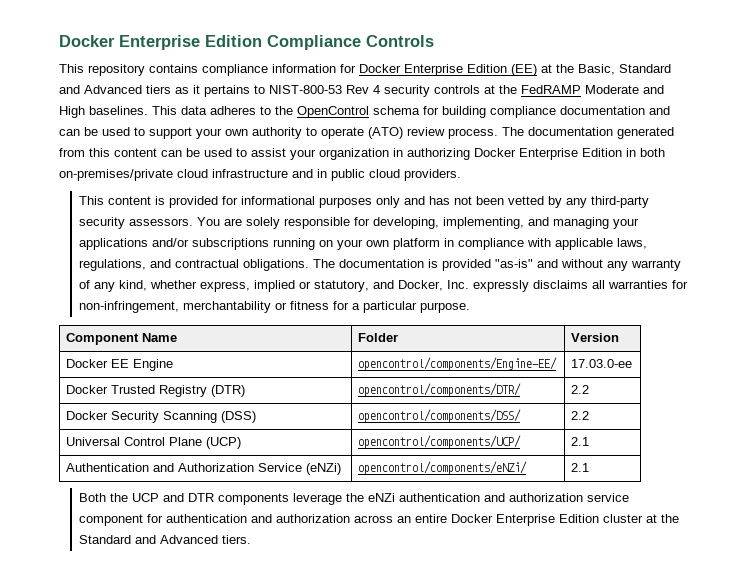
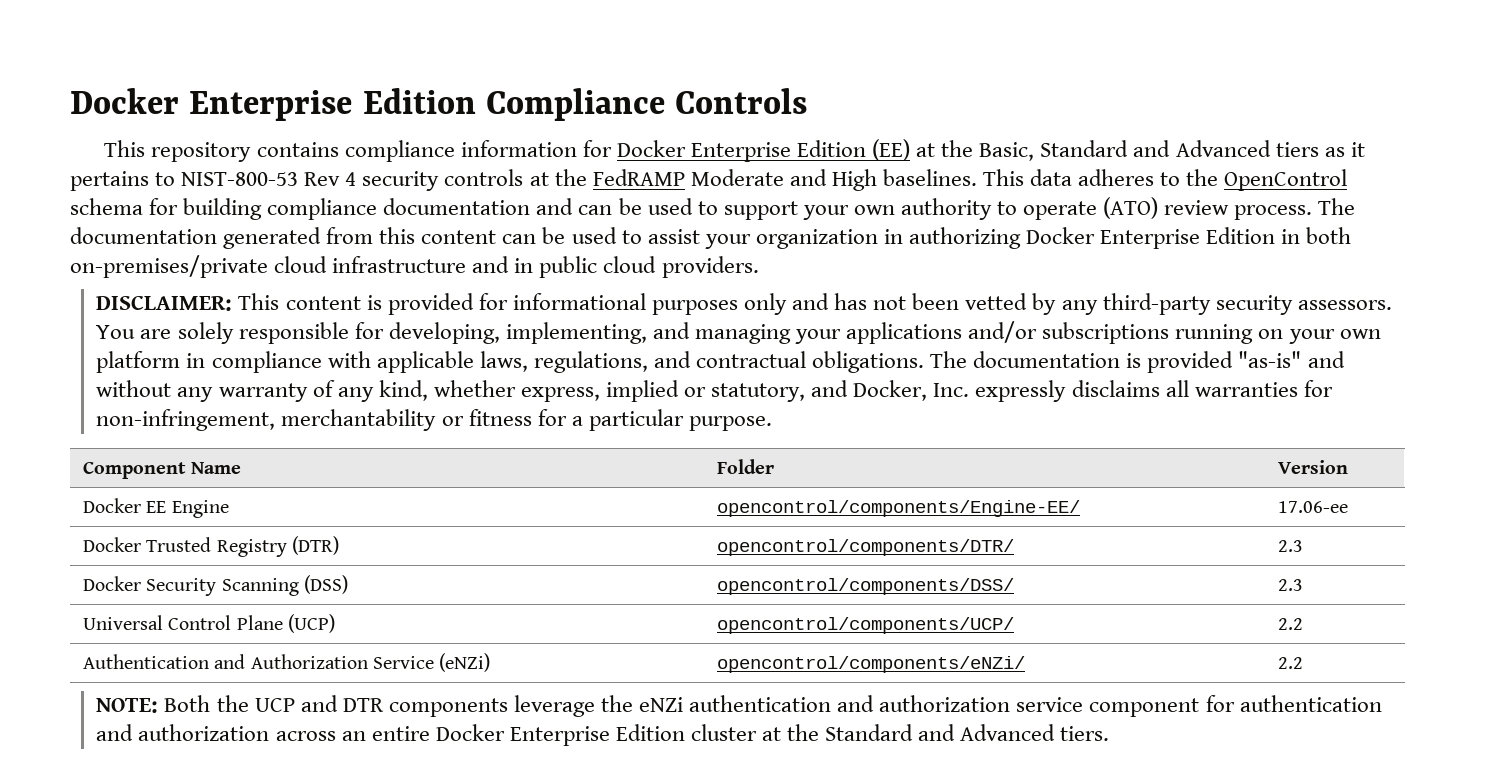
(461, 175) none -> [96,295,233,311] DISCLAIMER:
[571,359,633,368] 17.03.0-ee -> [1277,501,1348,513] 17.06-ee
[571,385,590,394] 2.2 -> [1277,540,1303,552] 2.3
[571,411,590,420] 2.2 -> [1277,579,1303,591] 2.3
[571,437,590,446] 2.1 -> [1277,618,1303,630] 2.2
[571,463,590,472] 2.1 // -> [1277,657,1303,669] [96,698,159,713] 2.2 // NOTE:

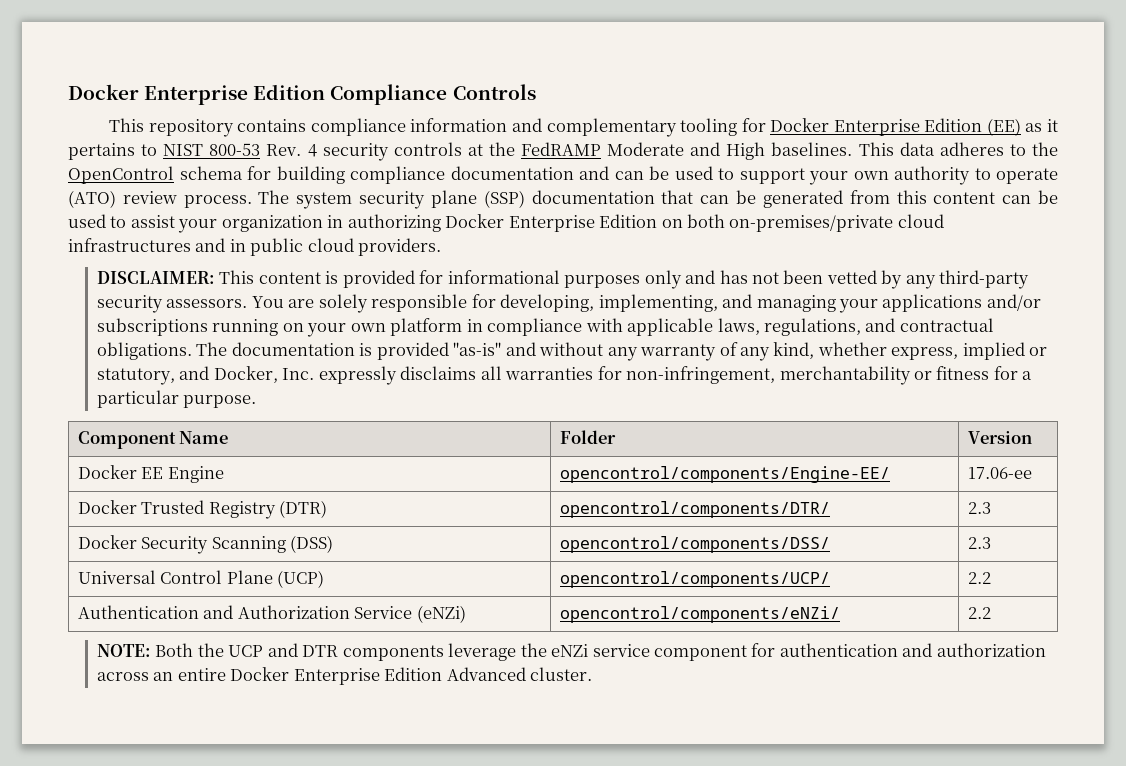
(577, 148) none -> [512,118,738,137] and complementary tooling
[916,140,1319,161] at the Basic, Standard and Advanced tiers -> (1021, 127) none
[181,172,341,186] NIST-800-53 Rev -> [163,143,302,156] NIST 800-53 Rev.
[70,227,217,244] documentation -> [296,190,757,209] system security plane (SSP) documentation that can be
[1281,229,1301,244] in -> [661,219,683,228] on
[332,256,467,273] infrastructure -> [68,238,191,252] infrastructures
[689,695,1011,712] authentication and authorization -> (589, 650) none
[690,724,1110,741] cluster at the Standard and Advanced tiers. -> [446,667,593,681] Advanced cluster.

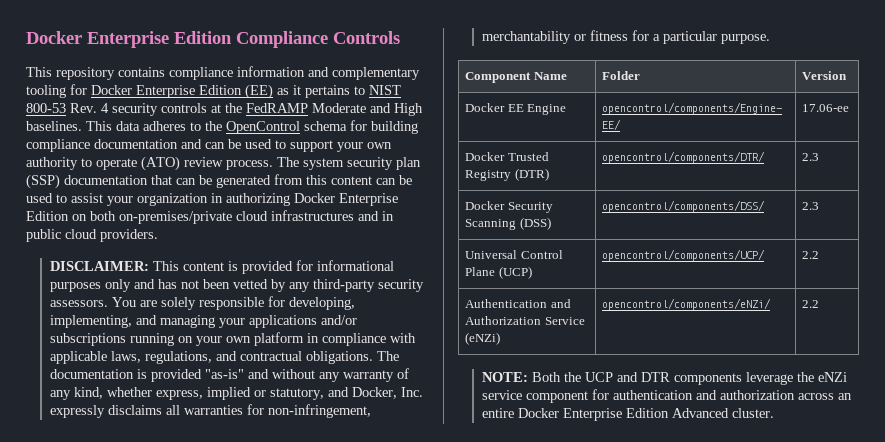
[430,190,477,208] plane -> [396,157,421,170] plan

